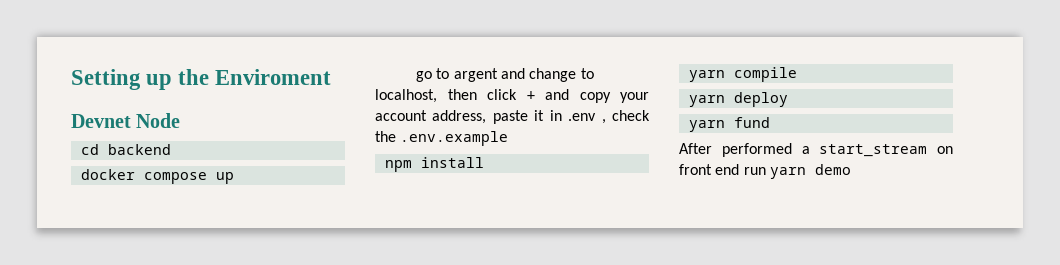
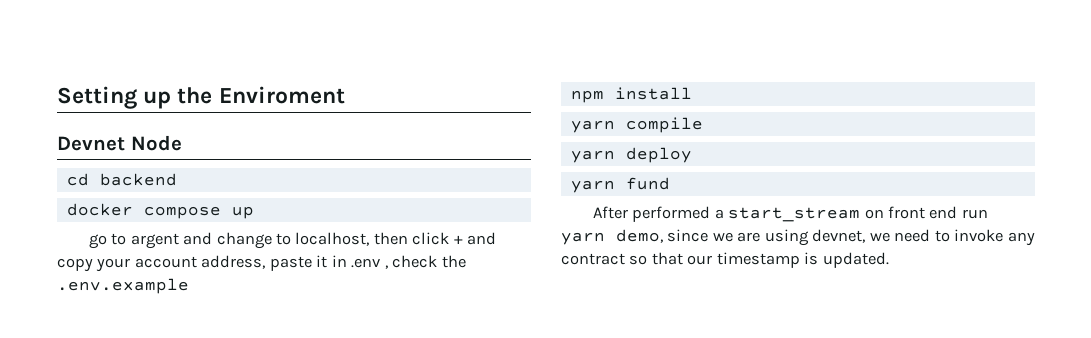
[814,164,851,175] demo -> [616,229,1035,246] [561,252,889,268] demo, since we are using devnet, we need to invoke any contract so that our timestamp is updated.

